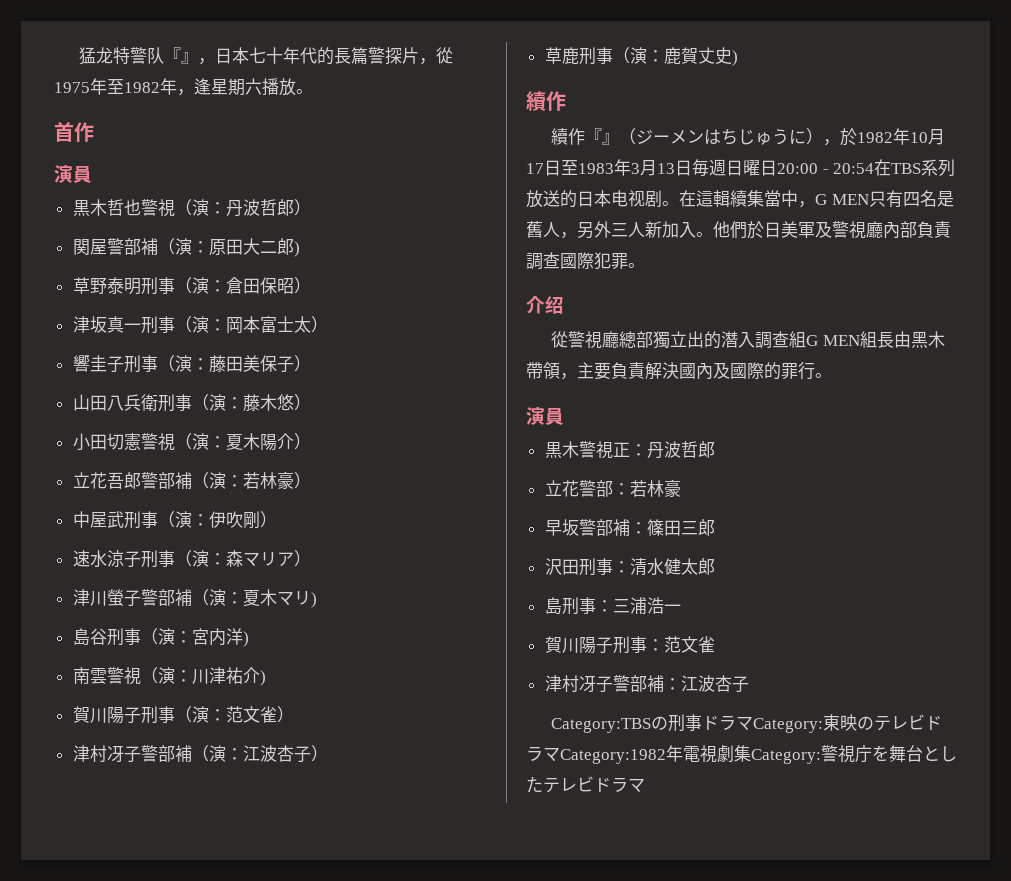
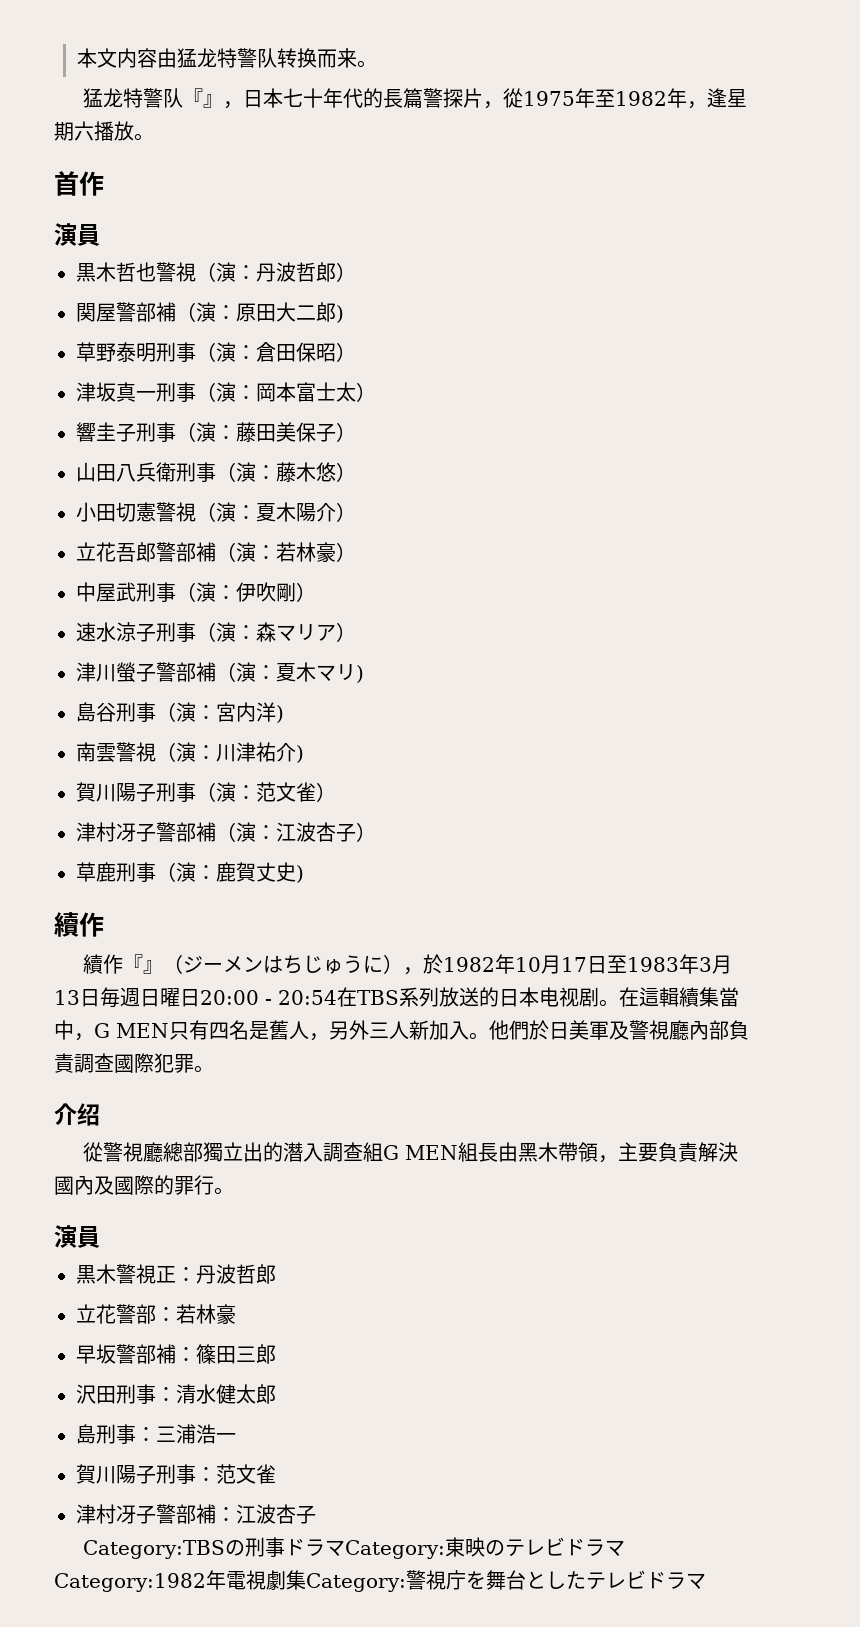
(79, 56) none -> [77,48,378,68] 本文内容由猛龙特警队转换而来。 //

